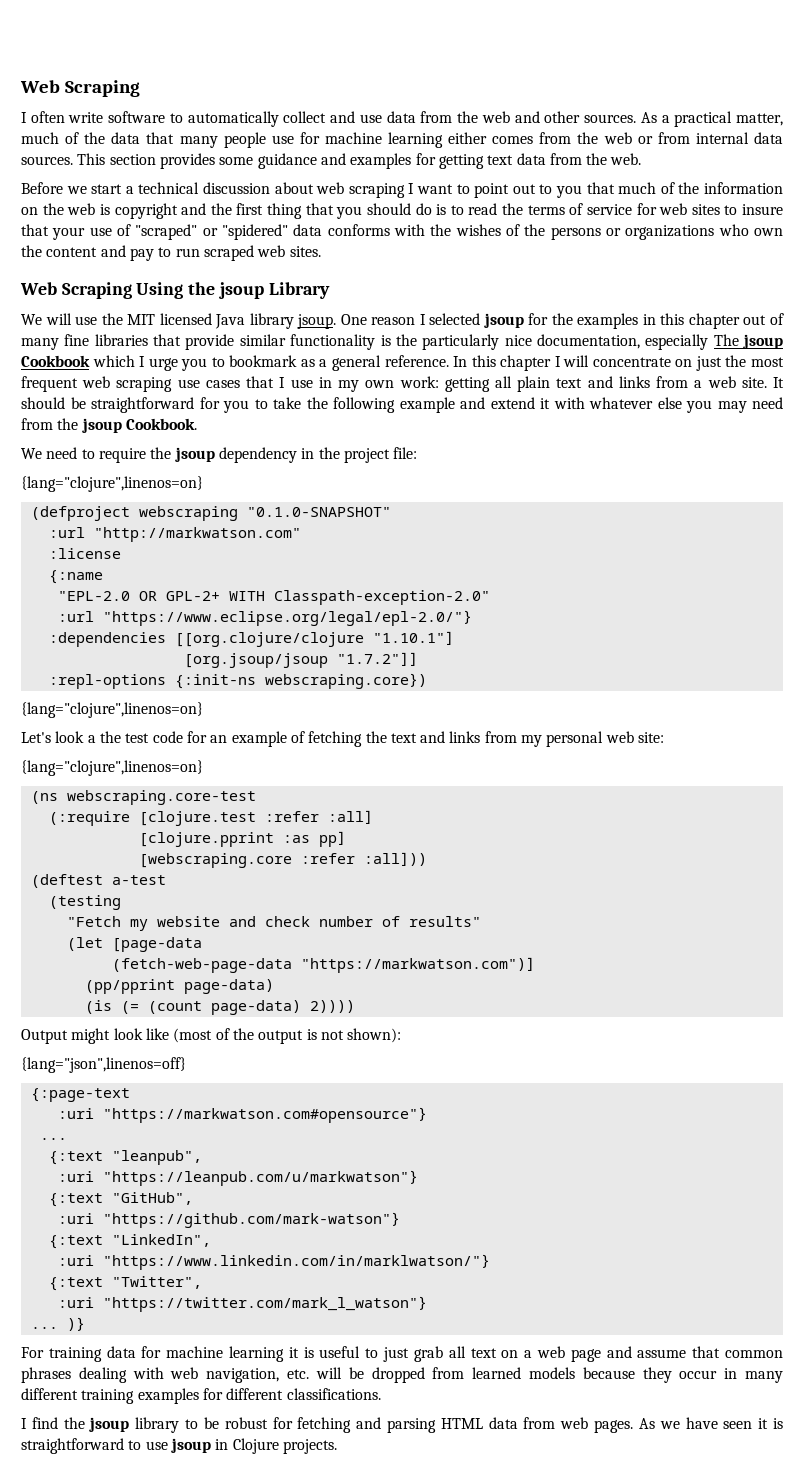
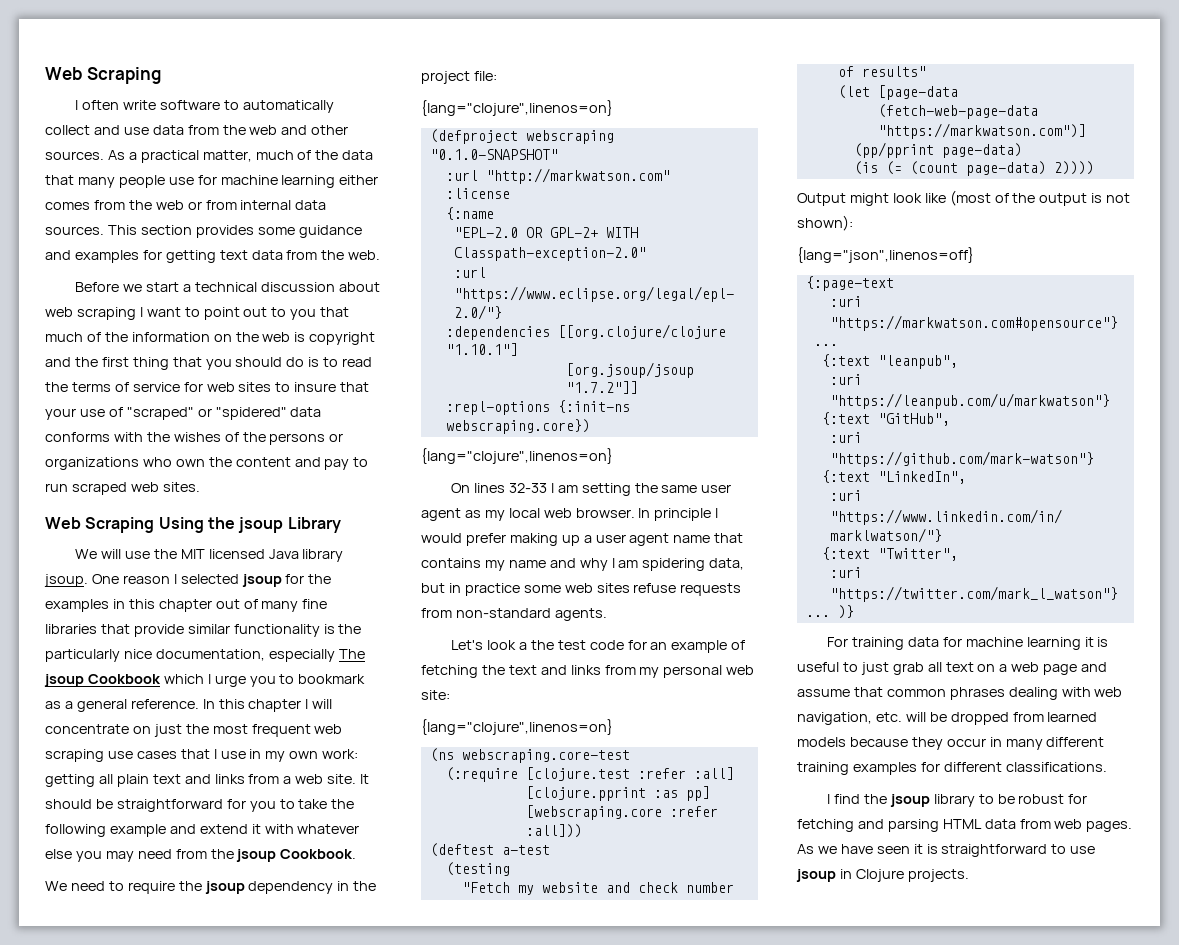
(203, 710) none -> [451,483,732,496] [421,508,719,521] [421,533,744,546] [421,558,745,571] [421,583,742,596] [421,608,607,621] // On lines 32-33 I am setting the same user agent as my local web browser. In principle I would prefer making up a user agent name that contains my name and why I am spidering data, but in practice some web sites refuse requests from non-standard agents.

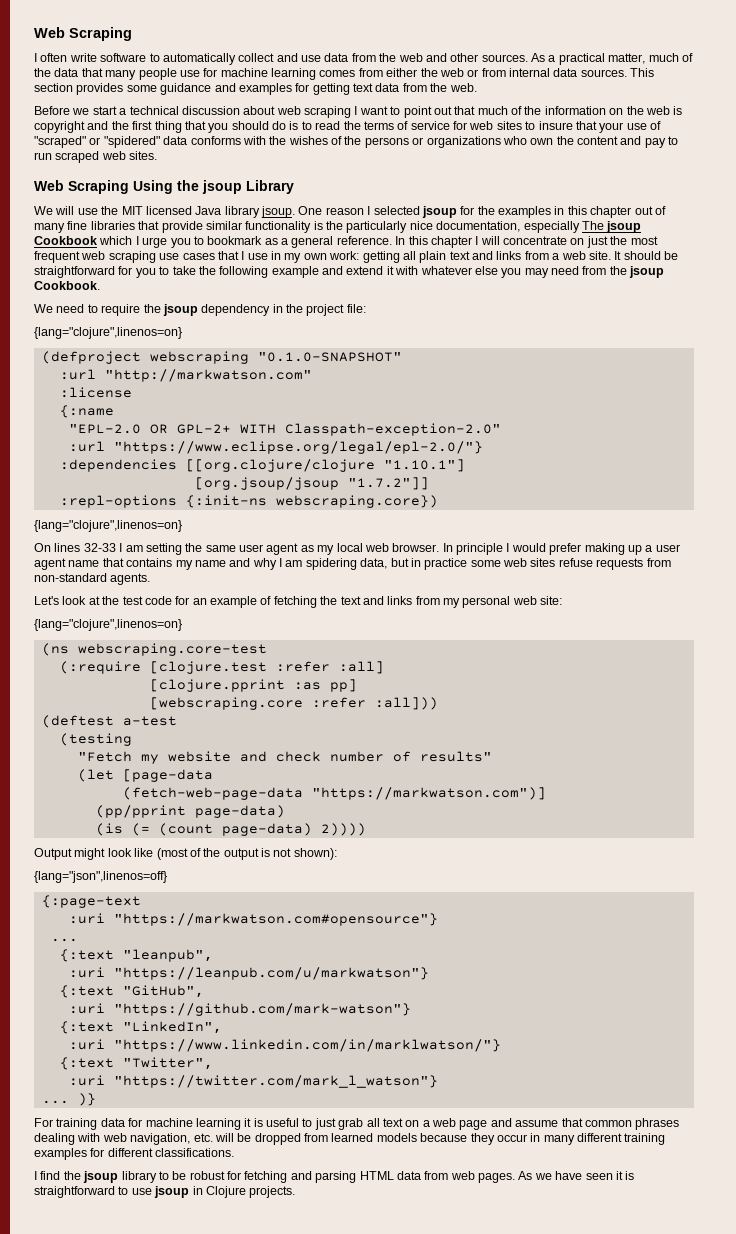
[339,175,379,185] either -> (316, 74) none
(125, 205) none -> [386,68,418,77] either
[271,307,317,320] to you -> (452, 110) none
[518,642,527,650] a -> [88,596,100,605] at

